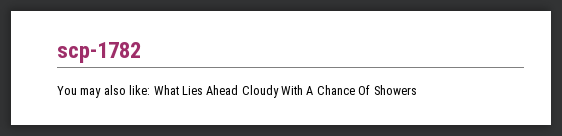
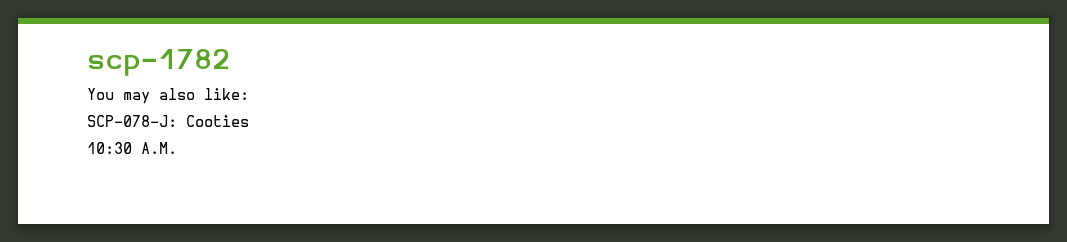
[153,85,417,98] What Lies Ahead Cloudy With A Chance Of Showers -> [87,115,249,127] [87,142,177,154] // SCP-078-J: Cooties // 10:30 A.M.

